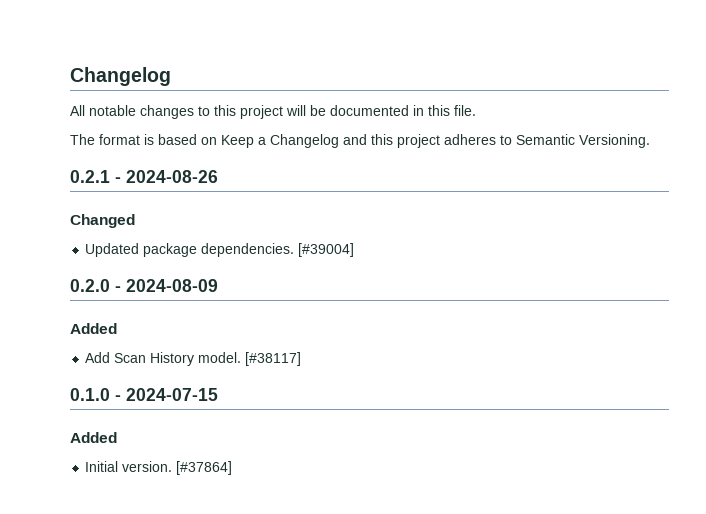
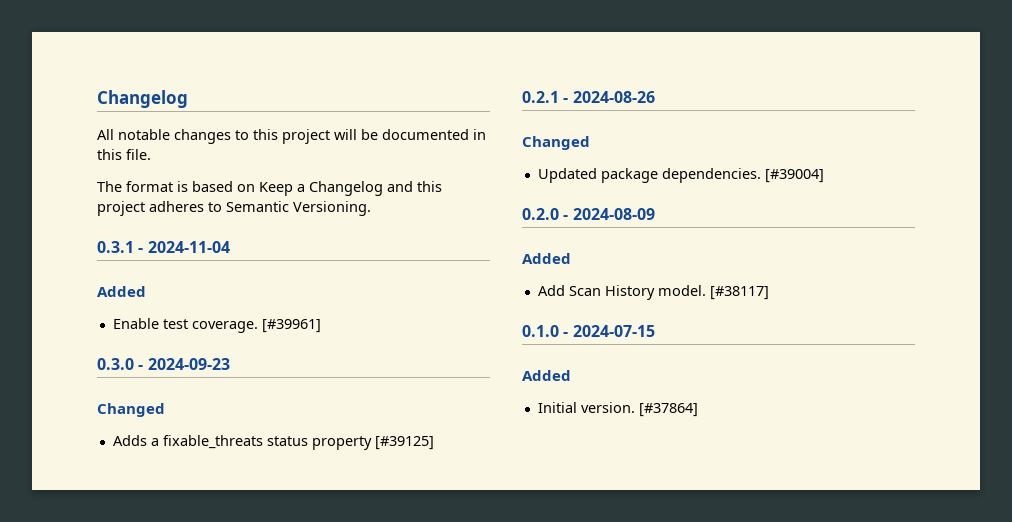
(650, 141) none -> [97,241,230,253] [97,286,146,297] [112,318,321,333] [97,358,230,370] [97,403,165,417] [112,435,434,450] // 0.3.1 - 2024-11-04 // Added // Enable test coverage. [#39961] // 0.3.0 - 2024-09-23 // Changed // Adds a fixable_threats status property [#39125]

